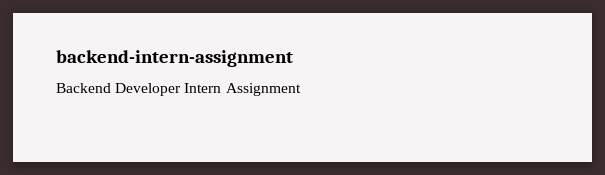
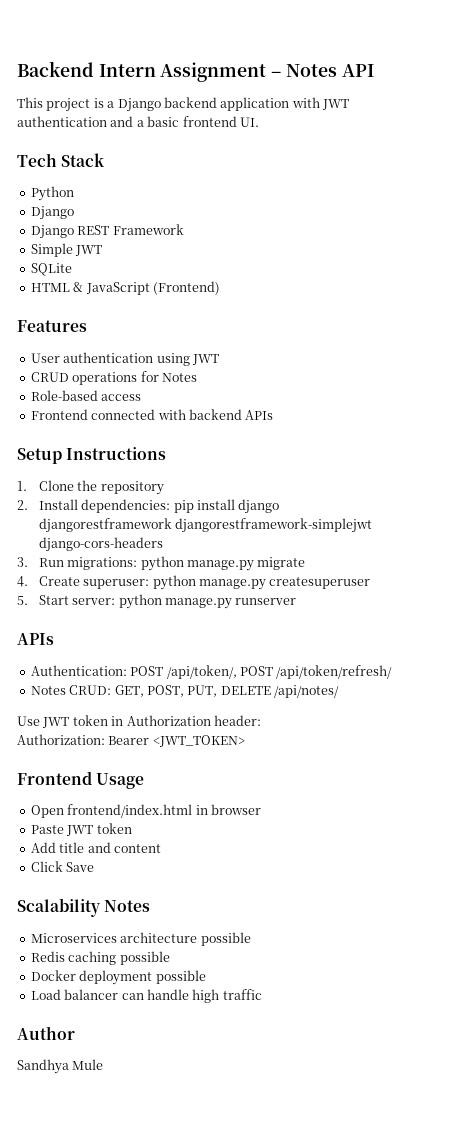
[56,50,293,67] [56,83,301,96] backend-intern-assignment // Backend Developer Intern Assignment -> [17,61,374,82] [17,97,349,112] [17,116,259,127] [17,153,106,167] [30,186,74,201] [30,206,74,220] [30,224,184,239] [30,243,103,257] [30,263,72,276] [30,281,220,295] [17,320,87,332] [30,352,219,366] [30,371,197,385] [30,390,142,401] [30,409,274,420] [17,447,167,464] [17,480,164,495] [17,499,280,514] [38,518,373,533] [38,537,163,552] [17,556,306,571] [17,575,371,590] [17,594,297,609] [17,633,54,645] [30,665,393,679] [30,685,339,698] [17,715,261,728] [17,734,245,747] [17,771,145,789] [30,804,261,818] [30,823,132,836] [30,842,161,853] [30,861,95,872] [17,898,151,917] [30,932,251,946] [30,951,170,965] [30,970,206,985] [30,989,262,1003] [17,1026,75,1040] [17,1059,104,1074] Backend Intern Assignment – Notes API // This project is a Django backend application with JWT authentication and a basic frontend UI. // Tech Stack // Python // Django // Django REST Framework // Simple JWT // SQLite // HTML & JavaScript (Frontend) // Features // User authentication using JWT // CRUD operations for Notes // Role-based access // Frontend connected with backend APIs // Setup Instructions // 1. Clone the repository // 2. Install dependencies: pip install django djangorestframework djangorestframework-simplejwt django-cors-headers // 3. Run migrations: python manage.py migrate // 4. Create superuser: python manage.py createsuperuser // 5. Start server: python manage.py runserver // APIs // Authentication: POST /api/token/, POST /api/token/refresh/ // Notes CRUD: GET, POST, PUT, DELETE /api/notes/ // Use JWT token in Authorization header: // Authorization: Bearer <JWT_TOKEN> // Frontend Usage // Open frontend/index.html in browser // Paste JWT token // Add title and content // Click Save // Scalability Notes // Microservices architecture possible // Redis caching possible // Docker deployment possible // Load balancer can handle high traffic // Author // Sandhya Mule

